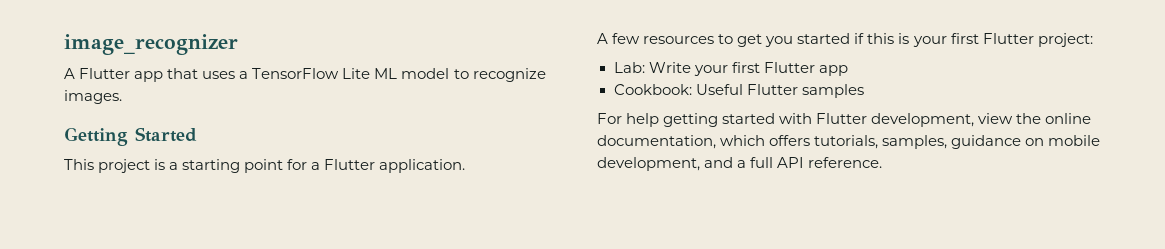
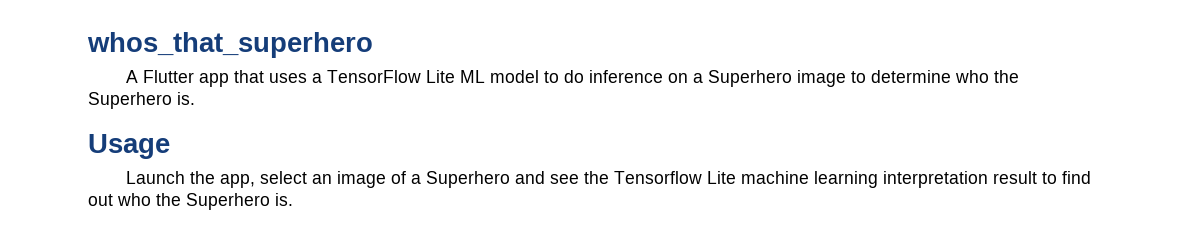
[64,34,238,55] image_recognizer -> [87,32,373,58] whos_that_superhero
[472,68,546,82] [64,90,122,104] [64,127,197,146] [64,159,466,173] [597,33,1093,47] [613,62,848,76] [613,84,864,98] [597,113,1092,127] [597,135,1101,149] [597,157,883,171] recognize images. // Getting Started // This project is a starting point for a Flutter application. // A few resources to get you started if this is your first Flutter project: // Lab: Write your first Flutter app // Cookbook: Useful Flutter samples // For help getting started with Flutter development, view the online documentation, which offers tutorials, samples, guidance on mobile development, and a full API reference. -> [564,70,1020,87] [88,92,195,109] [88,134,170,159] [126,171,1092,188] [88,193,293,210] do inference on a Superhero image to determine who the Superhero is. // Usage // Launch the app, select an image of a Superhero and see the Tensorflow Lite machine learning interpretation result to find out who the Superhero is.

